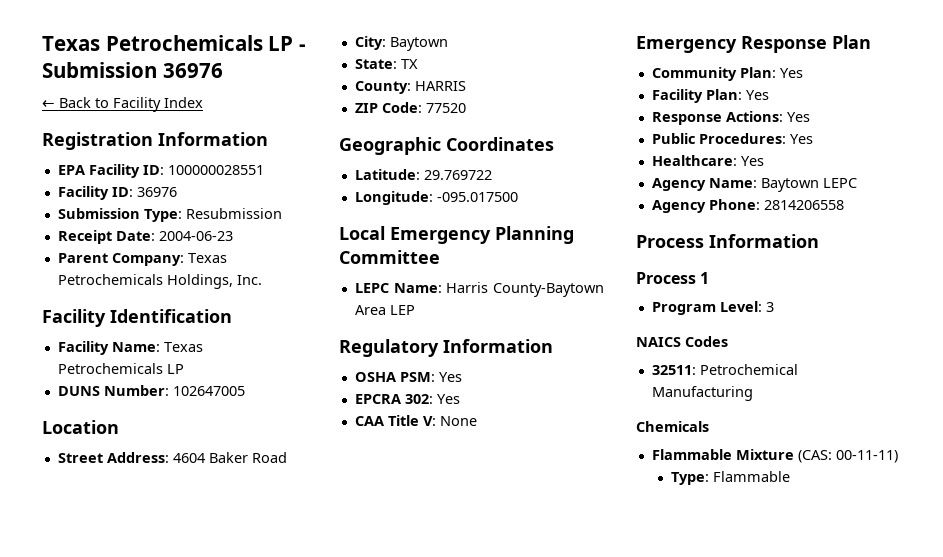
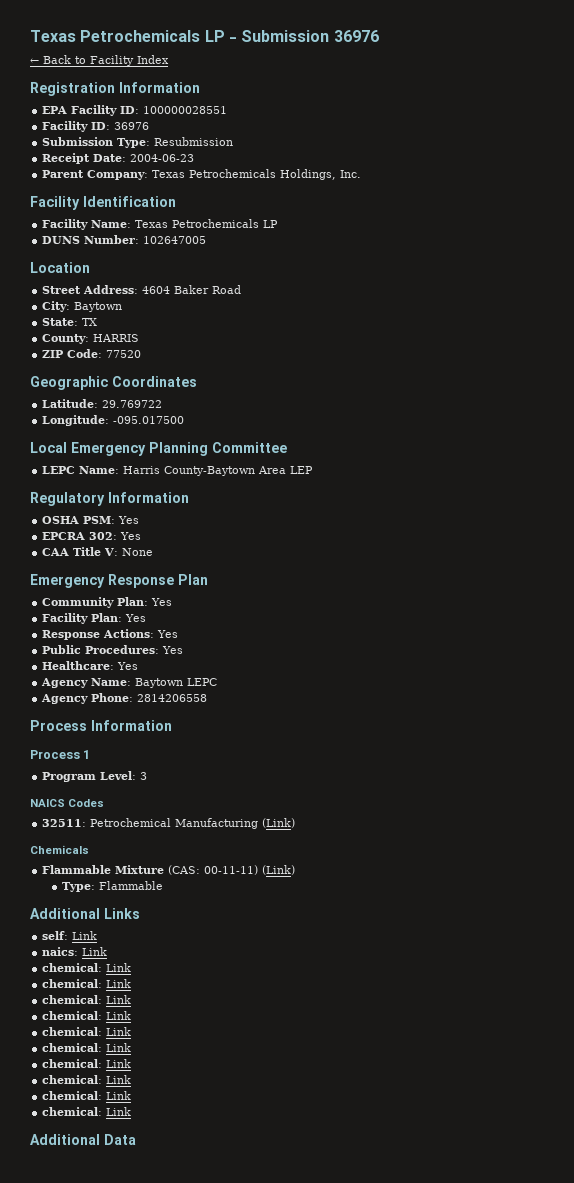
(753, 393) none -> [262,818,296,828] (Link)
(898, 456) none -> [262,865,296,875] (Link)
(791, 476) none -> [30,908,140,919] [42,931,98,940] [42,947,108,956] [42,963,132,972] [42,979,132,988] [42,995,132,1004] [42,1011,132,1020] [42,1027,132,1036] [42,1043,132,1052] [42,1059,132,1068] [42,1075,132,1084] [42,1091,132,1100] [42,1107,132,1116] [30,1134,136,1145] // Additional Links // self: Link // naics: Link // chemical: Link // chemical: Link // chemical: Link // chemical: Link // chemical: Link // chemical: Link // chemical: Link // chemical: Link // chemical: Link // chemical: Link // Additional Data

